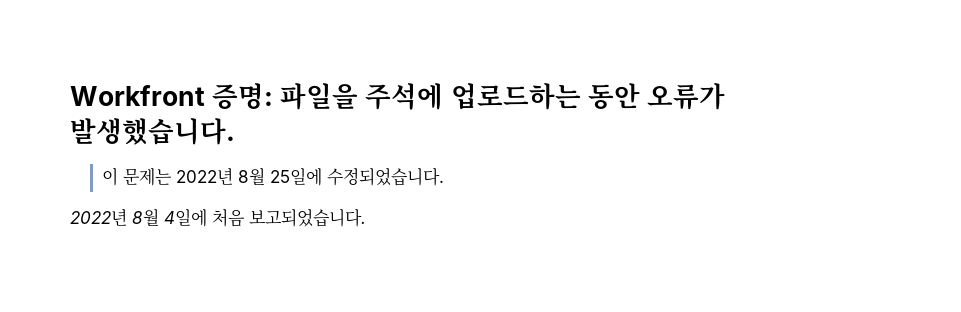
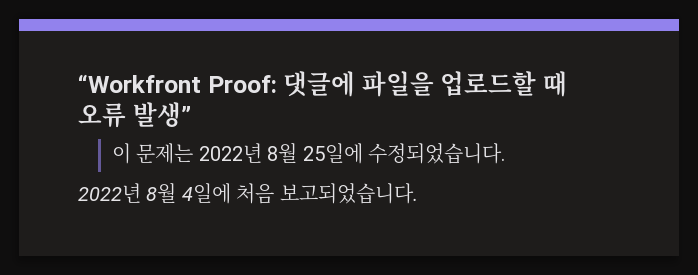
[70,83,725,110] [70,118,235,145] Workfront 증명: 파일을 주석에 업로드하는 동안 오류가 발생했습니다. -> [78,71,568,97] [78,102,191,128] “Workfront Proof: 댓글에 파일을 업로드할 때 오류 발생”

